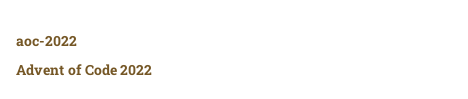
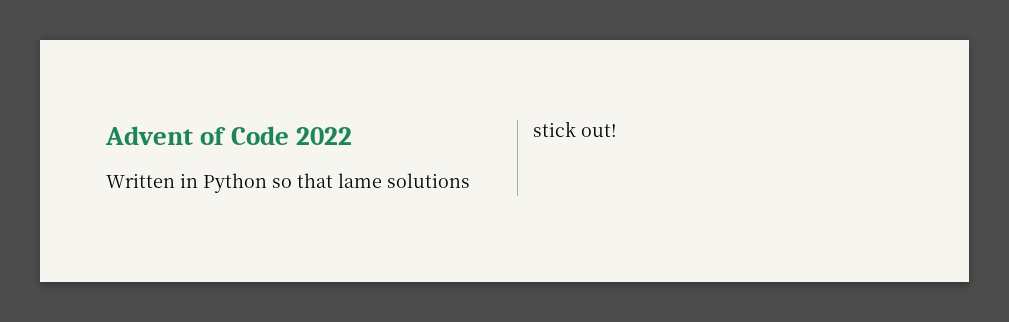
[16,35,77,47] aoc-2022 // -> (105, 135) none
(153, 70) none -> [106,173,470,193] [533,121,617,137] // Written in Python so that lame solutions stick out!

